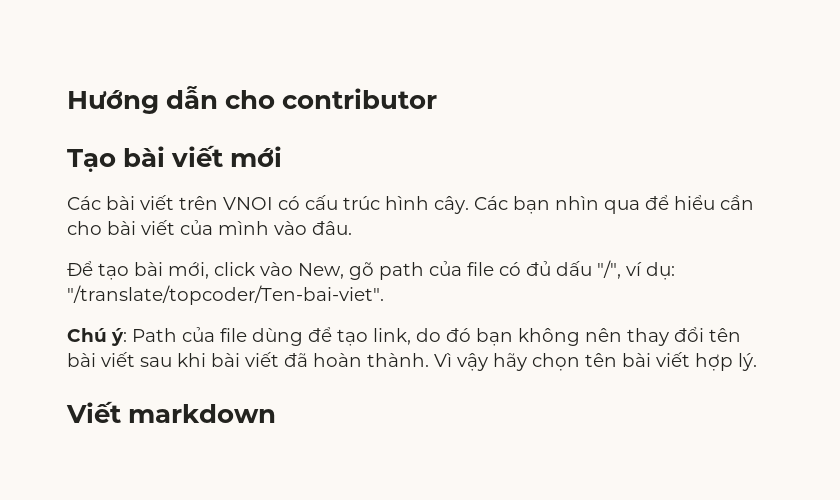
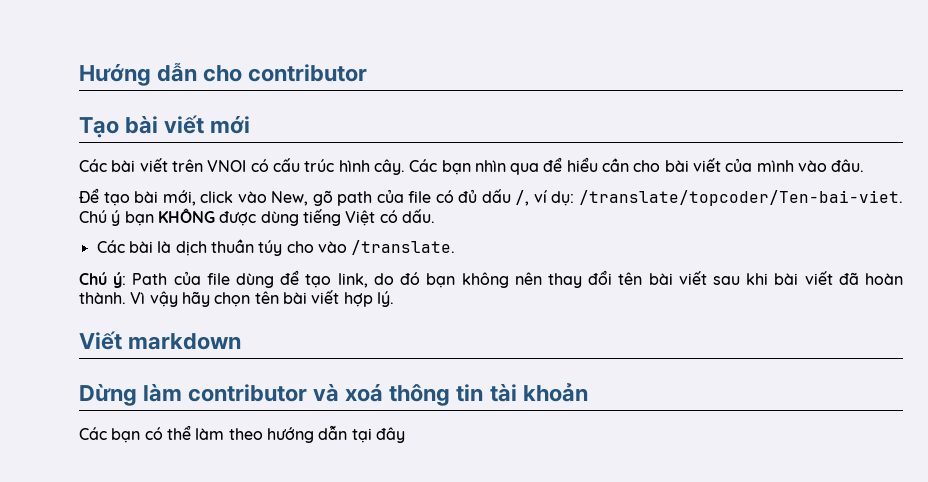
[597,260,621,279] "/", -> [515,190,530,206] /,
[67,285,384,305] "/translate/topcoder/Ten-bai-viet". -> [578,190,903,206] [79,208,435,226] [96,239,456,256] /translate/topcoder/Ten-bai-viet. Chú ý bạn KHÔNG được dùng tiếng Việt có dấu. // Các bài là dịch thuần túy cho vào /translate.
(277, 413) none -> [79,383,588,406] [79,425,405,443] // Dừng làm contributor và xoá thông tin tài khoản // Các bạn có thể làm theo hướng dẫn tại đây

